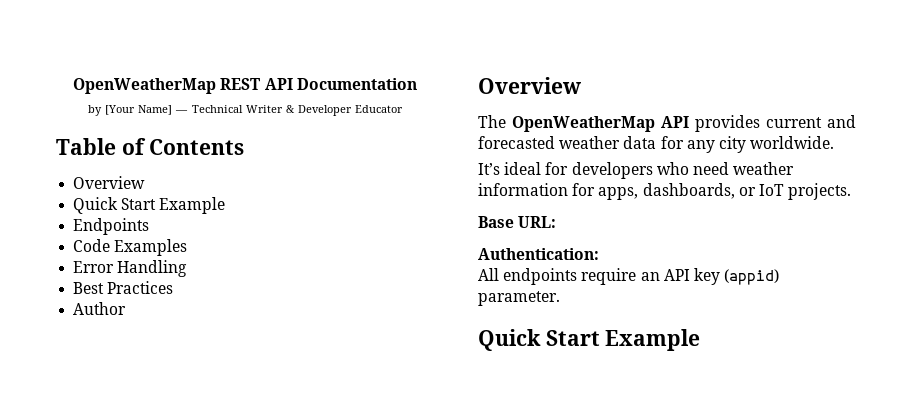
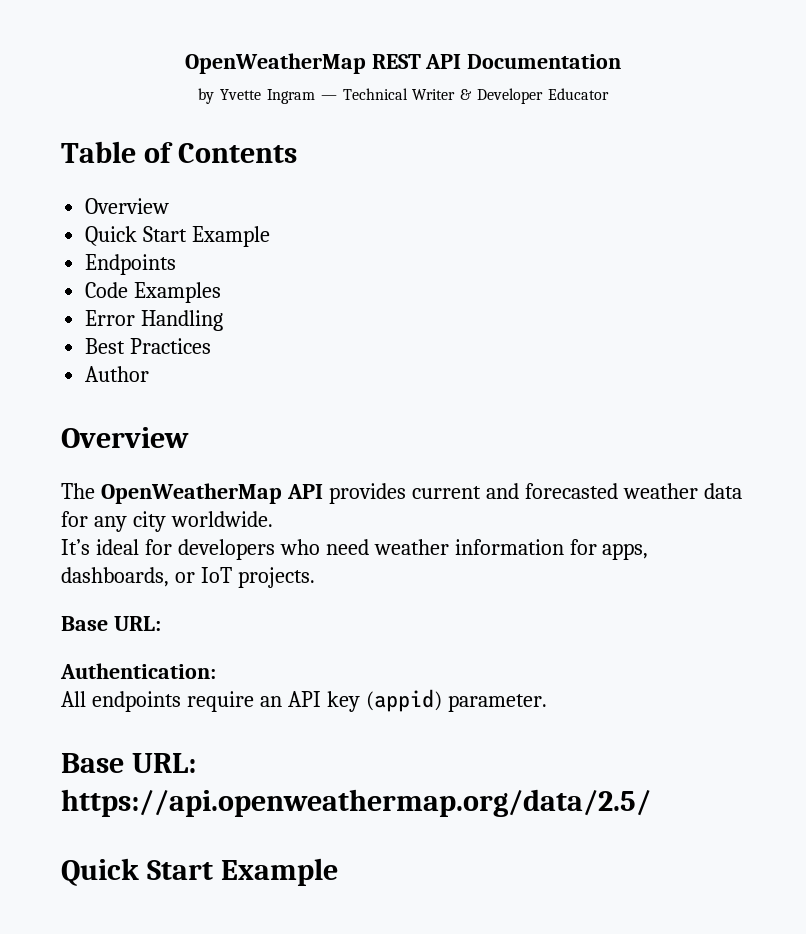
[104,105,173,115] [Your Name] -> [219,89,315,104] Yvette Ingram
(560, 298) none -> [61,753,196,773] [61,789,651,817] // Base URL: https://api.openweathermap.org/data/2.5/

